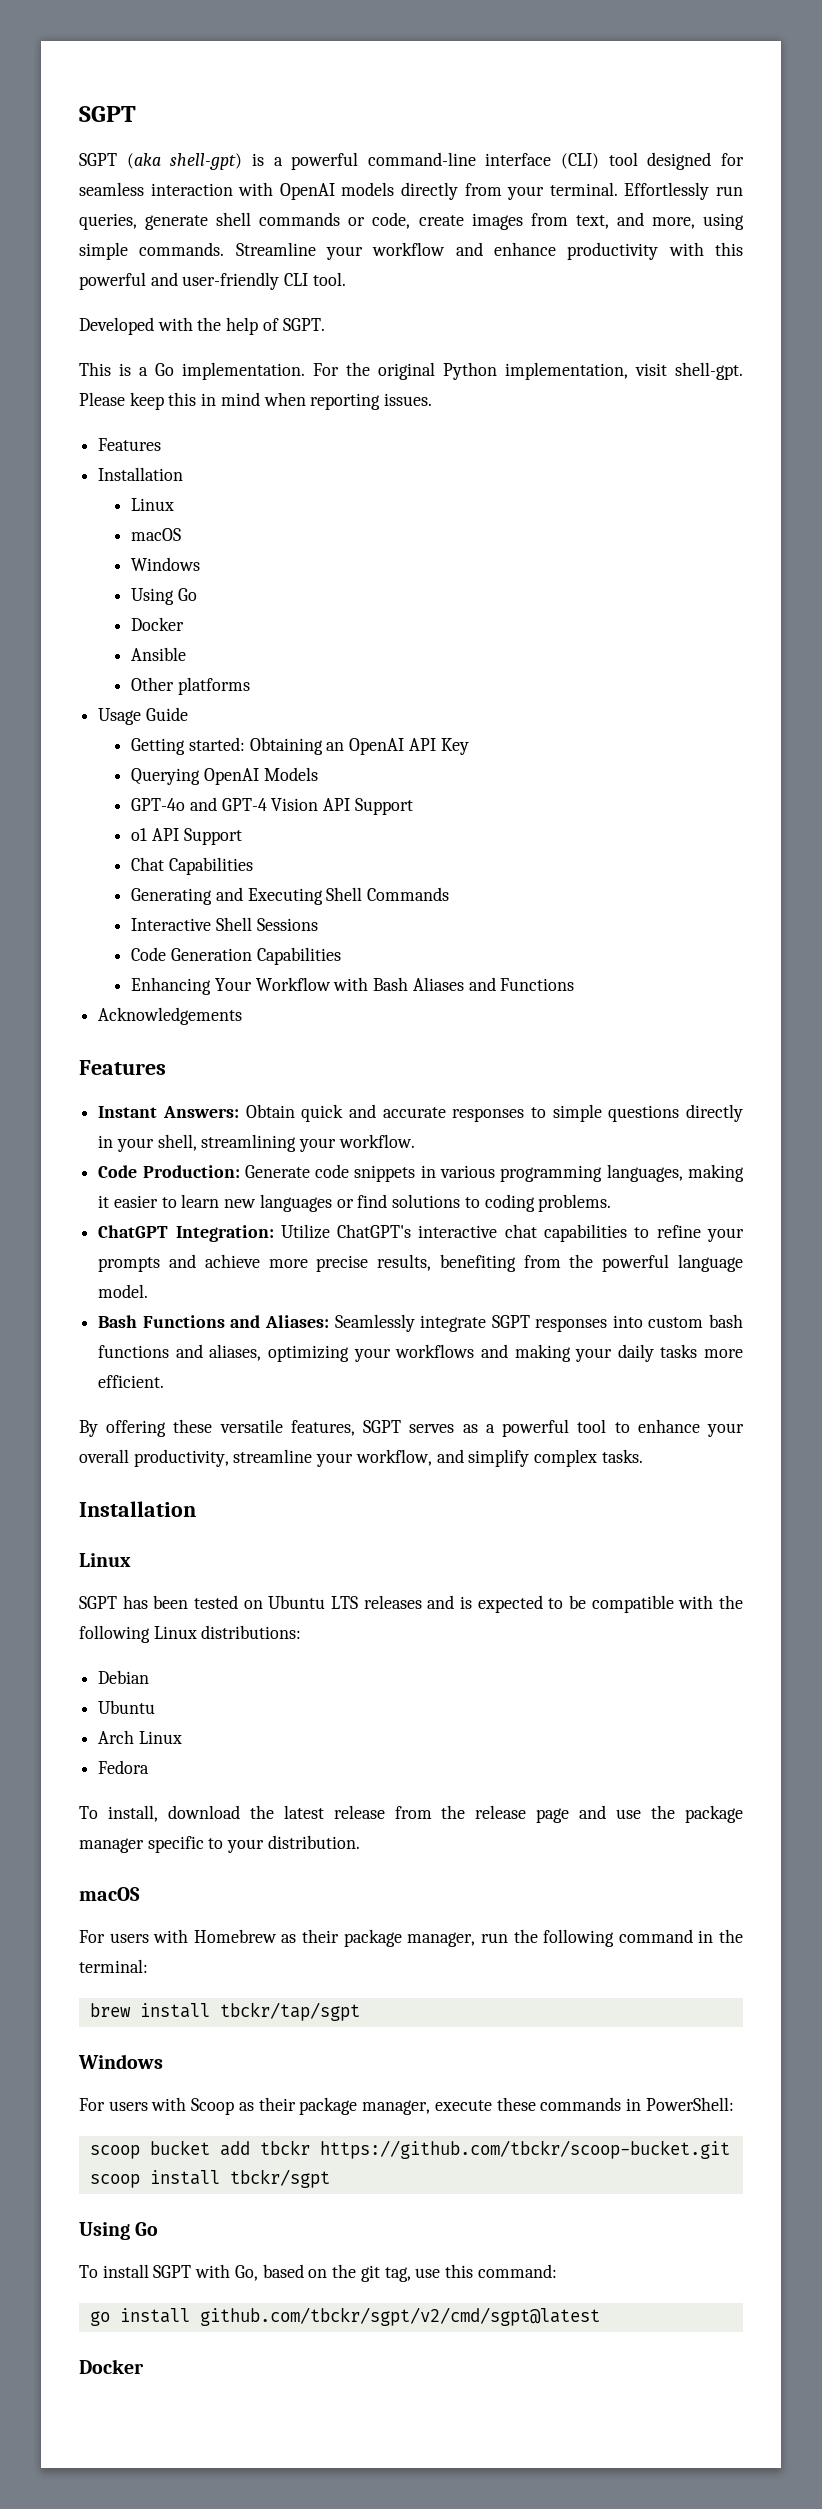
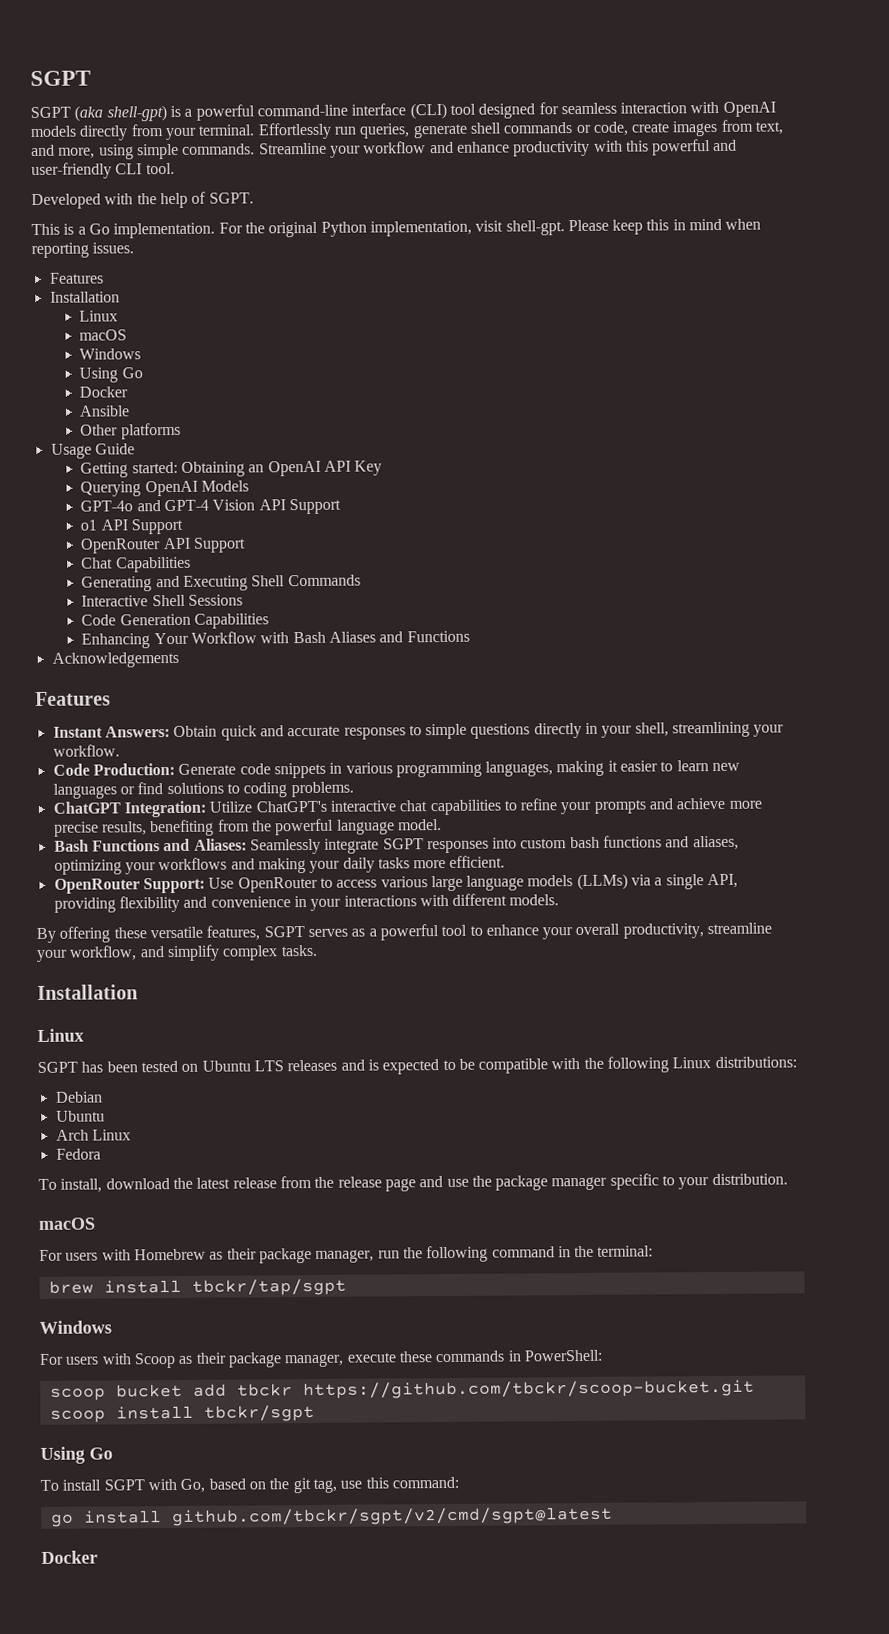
(242, 836) none -> [80,537,246,554] // OpenRouter API Support
(165, 1381) none -> [53,873,739,894] [53,893,560,913] // OpenRouter Support: Use OpenRouter to access various large language models (LLMs) via a single API, providing flexibility and convenience in your interactions with different models.

